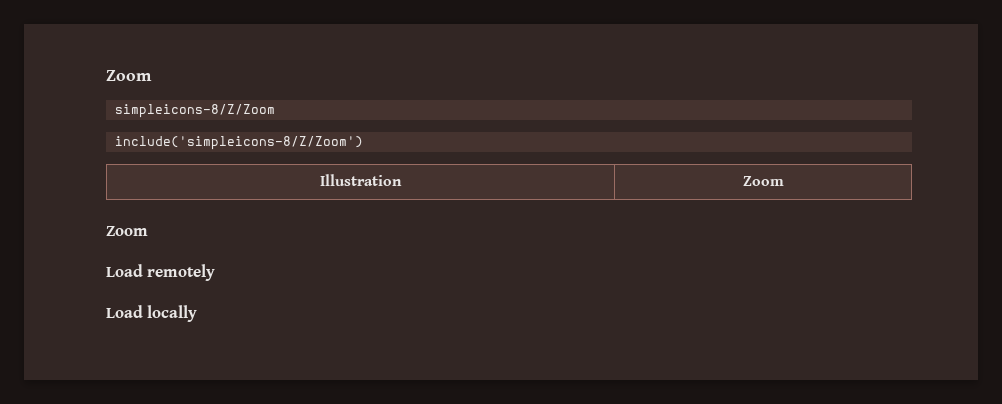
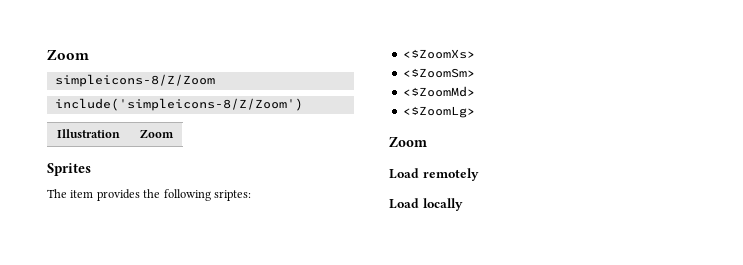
(784, 181) none -> [47,163,91,176] [47,189,251,201] [402,49,475,59] [402,68,475,78] [402,86,475,97] [402,106,475,118] // Sprites // The item provides the following sriptes: // <$ZoomXs> // <$ZoomSm> // <$ZoomMd> // <$ZoomLg>

